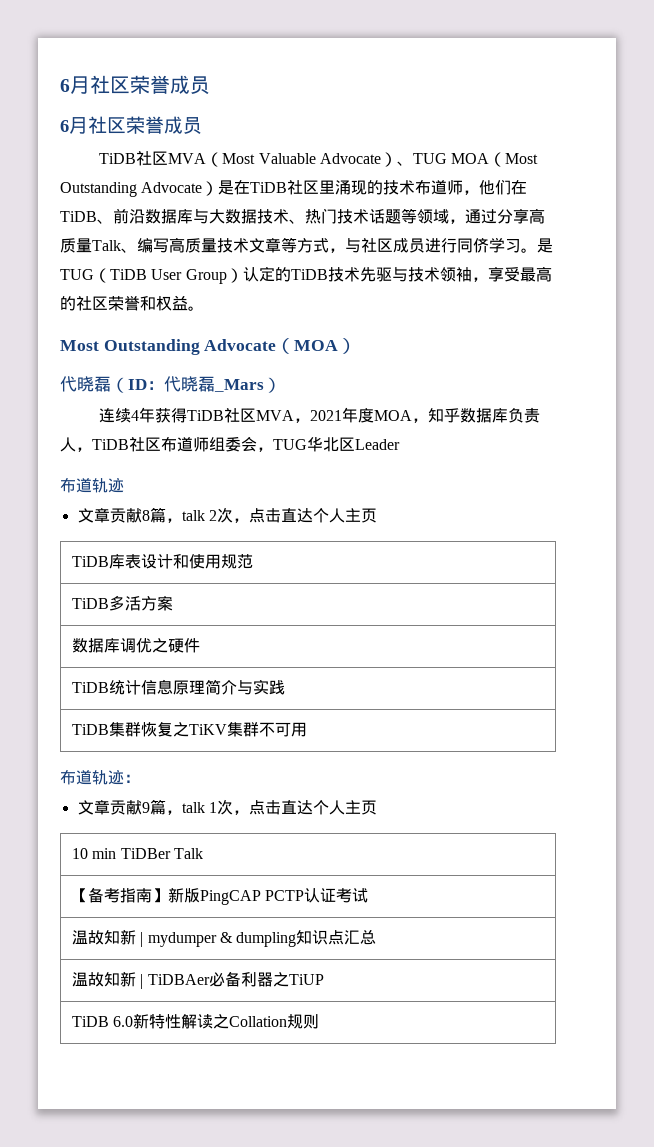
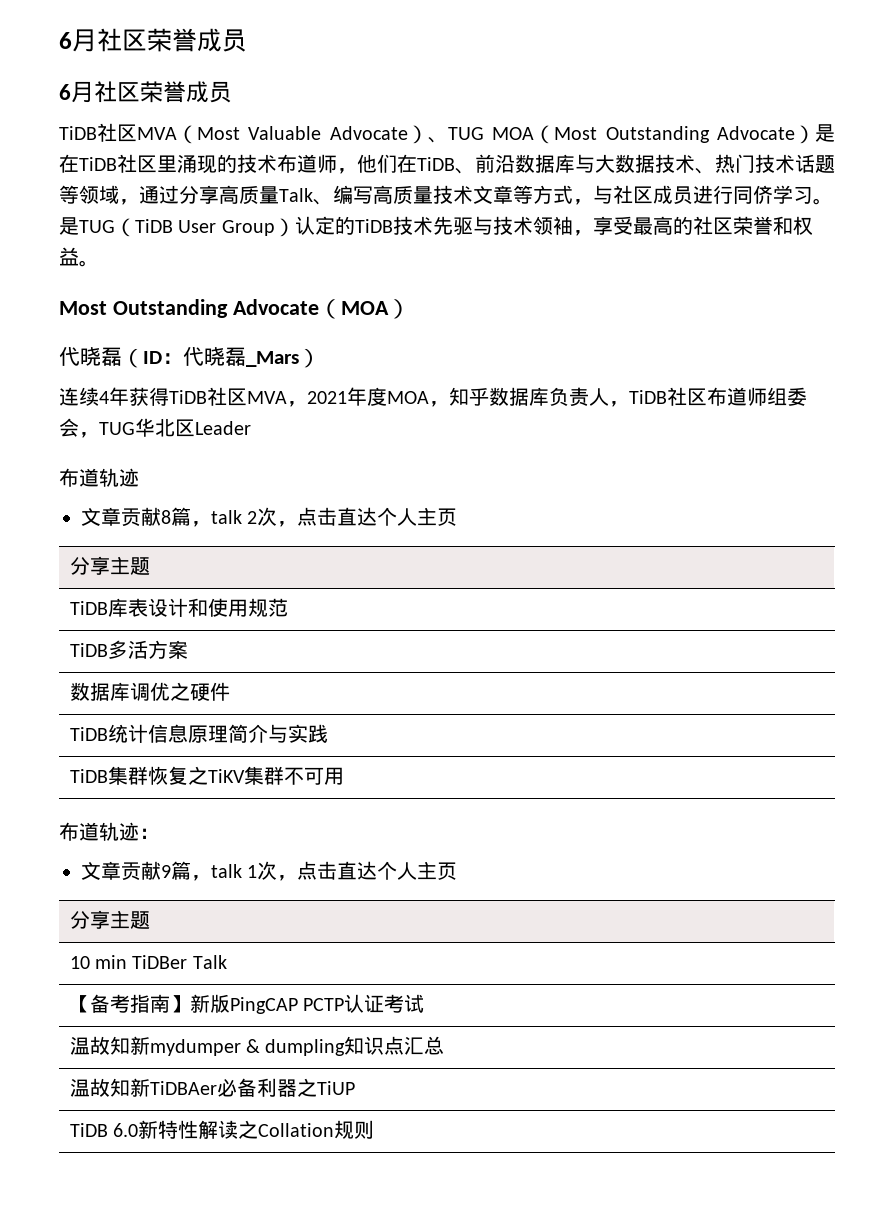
(377, 515) none -> [69,556,150,575] // 分享主题
(377, 807) none -> [69,910,150,929] // 分享主题
[140,932,144,947] | -> (150, 1045) none
[140,974,144,989] | -> (150, 1087) none

